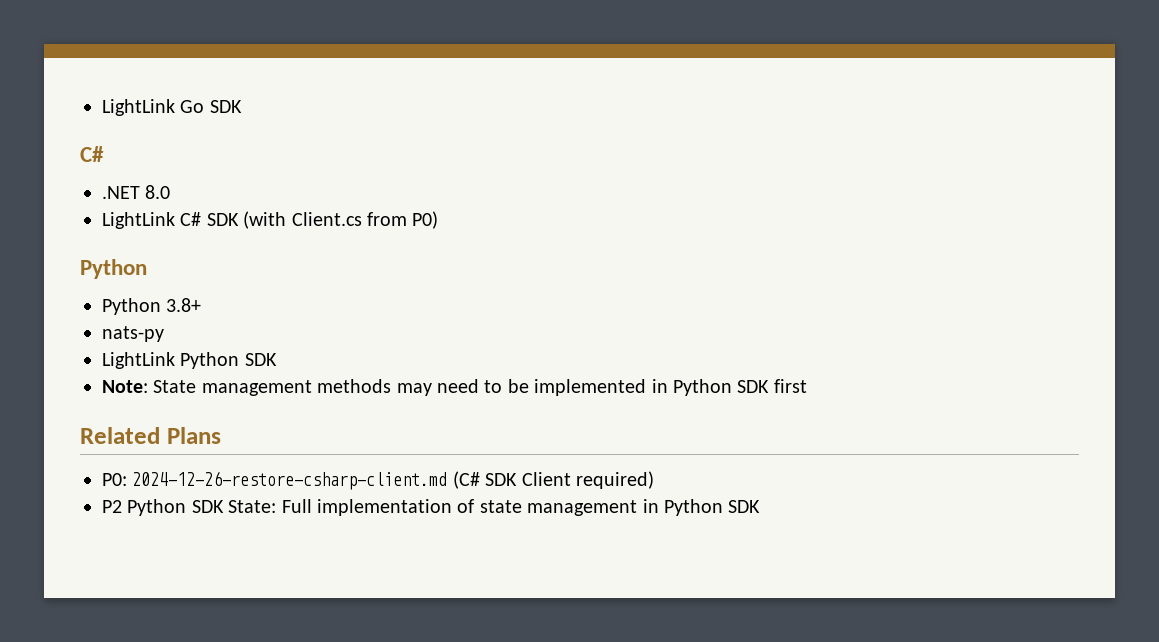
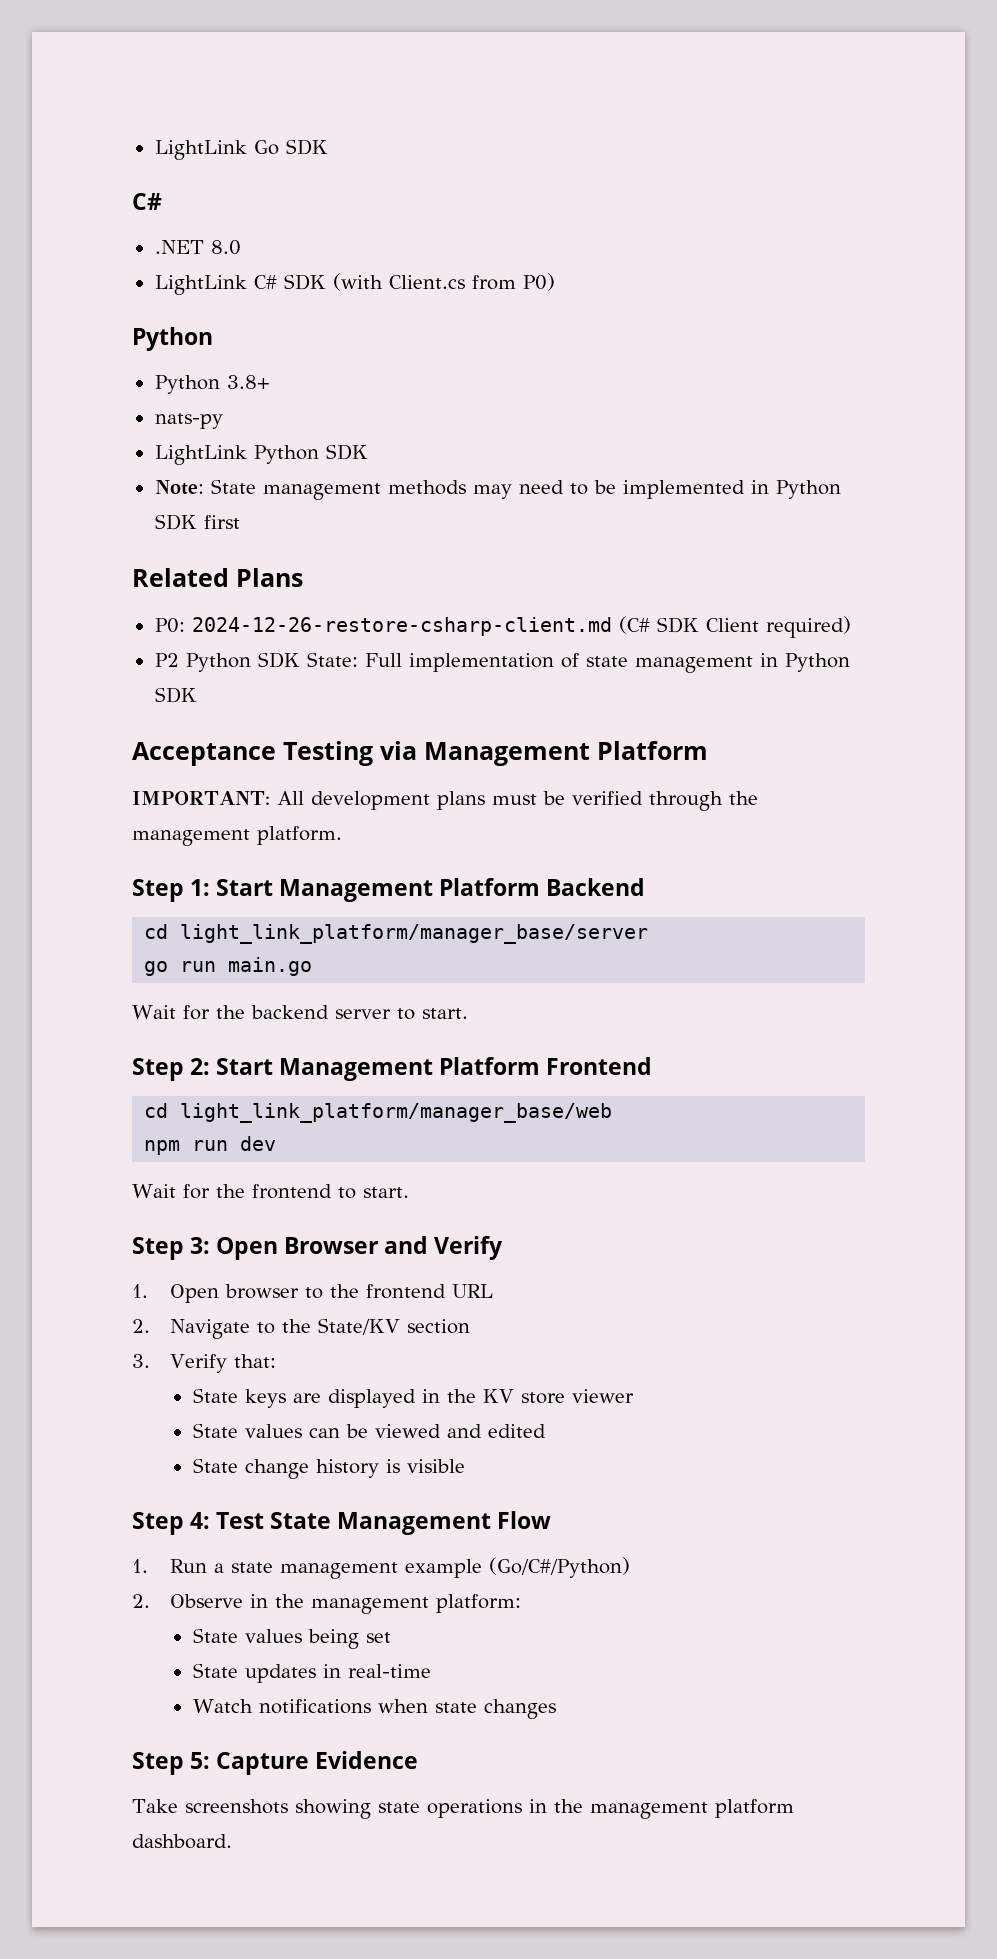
(761, 506) none -> [132,741,708,766] [132,791,758,811] [132,826,342,846] [132,878,646,902] [144,924,649,944] [144,957,313,976] [132,1005,468,1020] [132,1057,653,1081] [144,1103,613,1123] [144,1136,277,1155] [132,1184,409,1199] [132,1236,504,1260] [132,1284,494,1303] [132,1318,471,1339] [132,1354,277,1373] [192,1388,634,1408] [192,1423,546,1438] [192,1458,465,1479] [132,1511,552,1535] [132,1557,631,1579] [132,1594,522,1614] [192,1628,391,1649] [192,1663,431,1683] [192,1699,556,1719] [132,1751,419,1775] [132,1799,794,1819] [132,1834,232,1849] // Acceptance Testing via Management Platform // IMPORTANT: All development plans must be verified through the management platform. // Step 1: Start Management Platform Backend // cd light_link_platform/manager_base/server // go run main.go // Wait for the backend server to start. // Step 2: Start Management Platform Frontend // cd light_link_platform/manager_base/web // npm run dev // Wait for the frontend to start. // Step 3: Open Browser and Verify // 1. Open browser to the frontend URL // 2. Navigate to the State/KV section // 3. Verify that: // State keys are displayed in the KV store viewer // State values can be viewed and edited // State change history is visible // Step 4: Test State Management Flow // 1. Run a state management example (Go/C#/Python) // 2. Observe in the management platform: // State values being set // State updates in real-time // Watch notifications when state changes // Step 5: Capture Evidence // Take screenshots showing state operations in the management platform dashboard.

